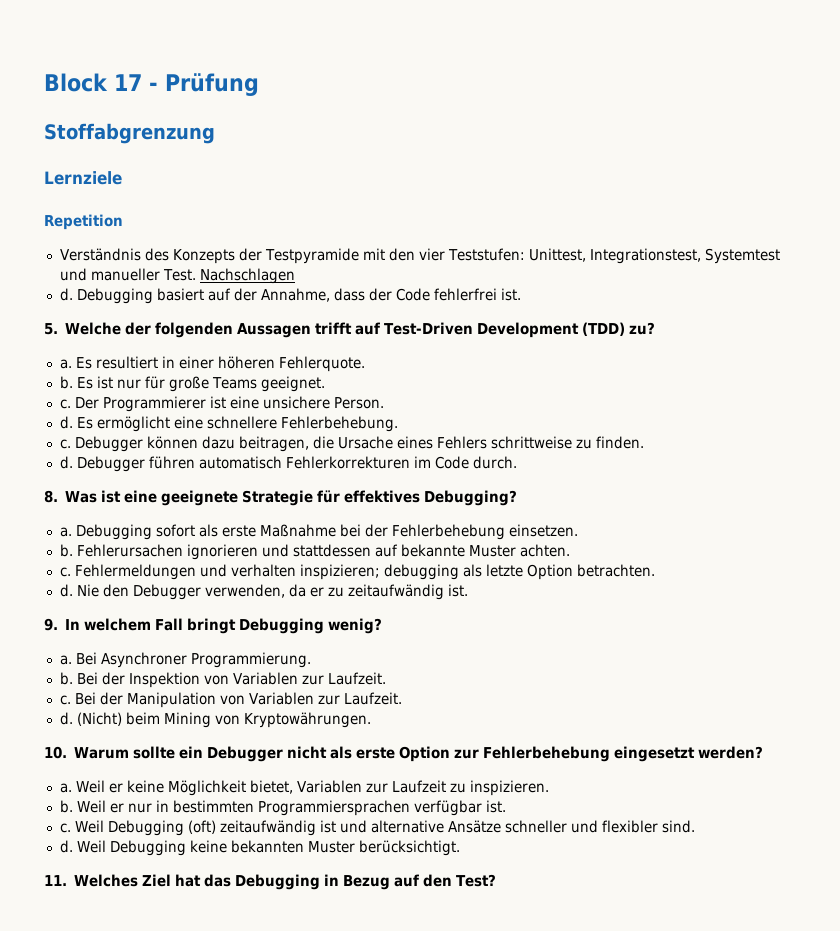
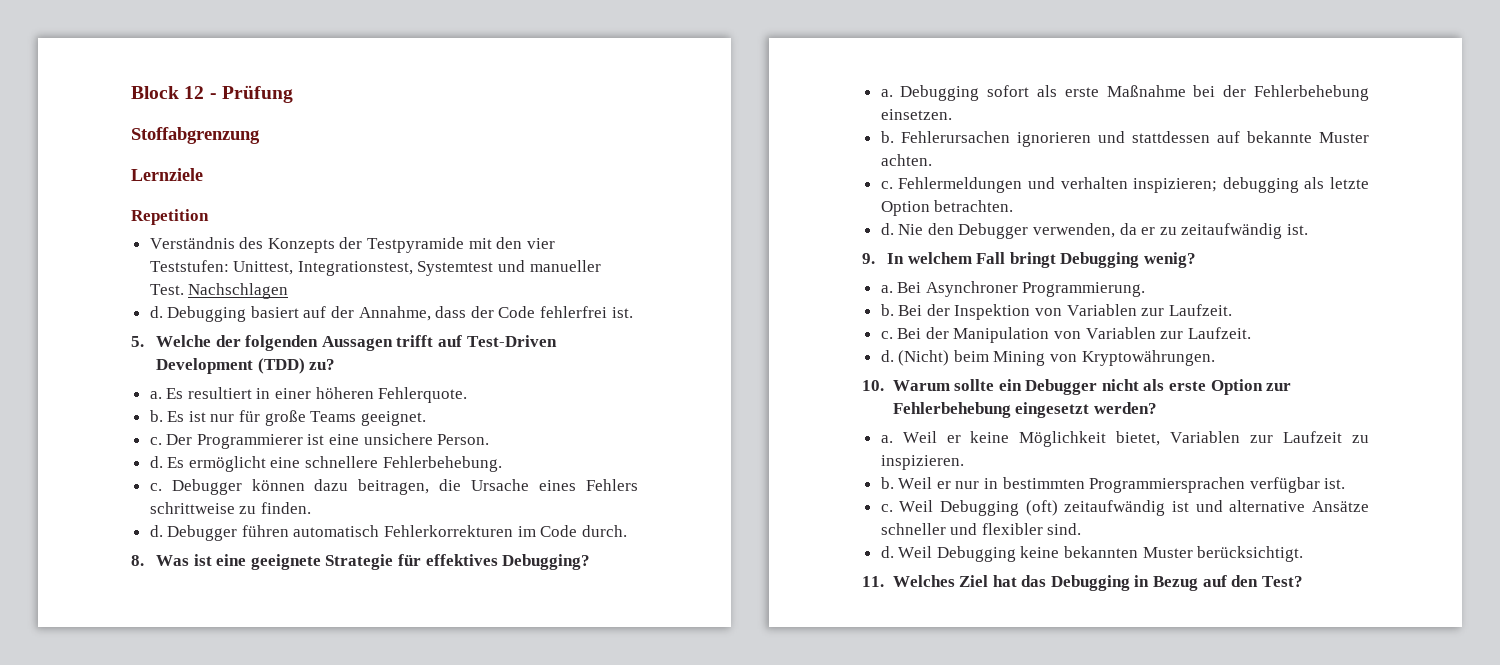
[114,74,142,91] 17 -> [184,86,205,99] 12

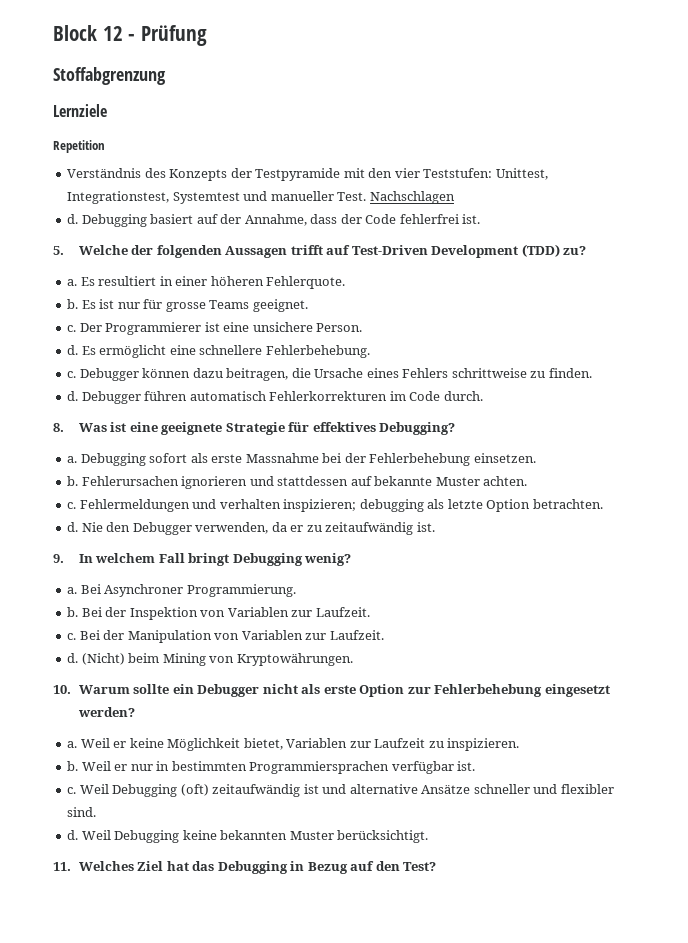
[264,410,306,426] große -> [165,302,206,312] grosse
[1106,85,1186,97] Maßnahme -> [245,453,319,463] Massnahme

